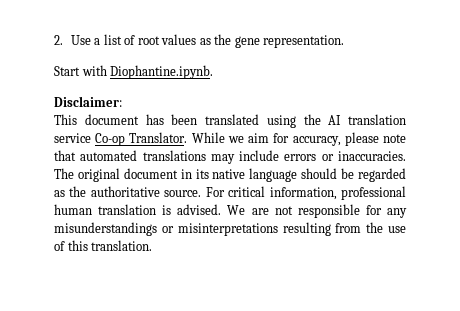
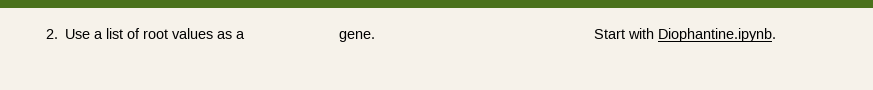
[214,34,345,48] the gene representation. -> [236,31,376,42] a gene.
[54,96,122,107] [54,114,406,128] [54,132,407,146] [54,150,406,164] [54,168,406,182] [54,186,406,200] [54,204,407,218] [54,222,406,236] [54,240,153,251] // Disclaimer: // This document has been translated using the AI translation service Co-op Translator. While we aim for accuracy, please note that automated translations may include errors or inaccuracies. The original document in its native language should be regarded as the authoritative source. For critical information, professional human translation is advised. We are not responsible for any misunderstandings or misinterpretations resulting from the use of this translation. -> (776, 35) none

